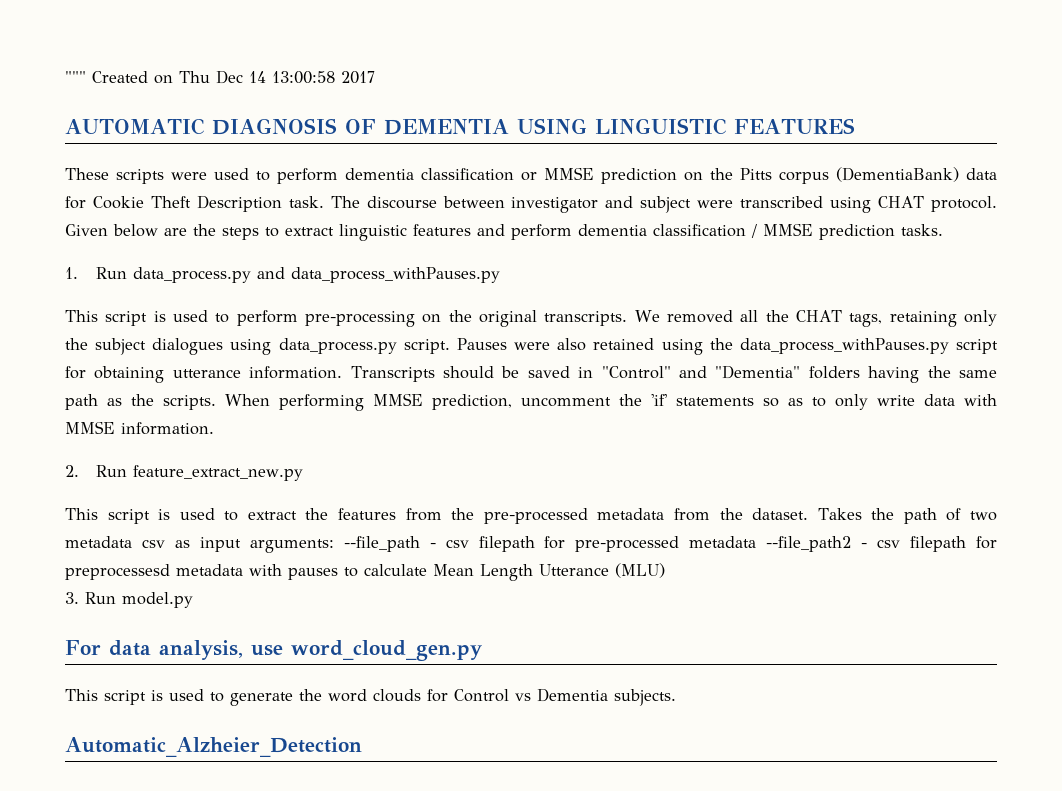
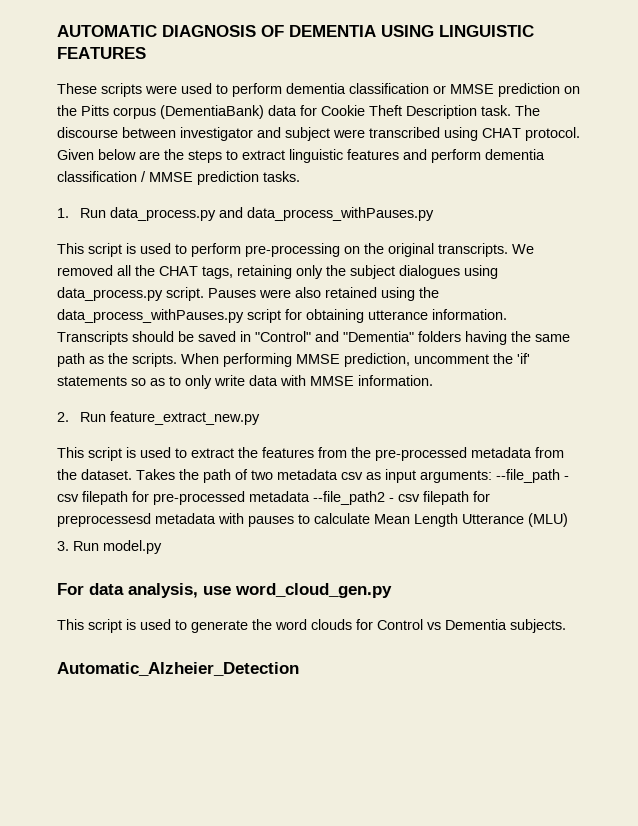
[65,70,375,84] """ Created on Thu Dec 14 13:00:58 2017 // -> (57, 31) none

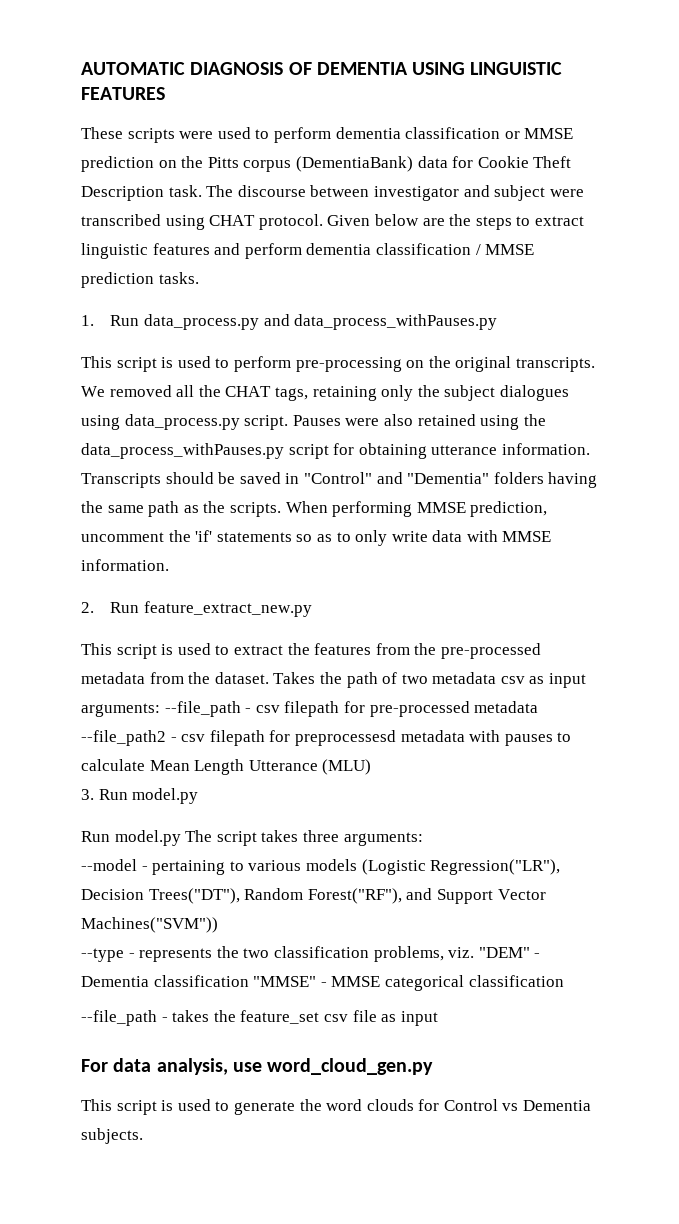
(162, 547) none -> [81,830,423,846] [81,859,561,875] [81,888,546,904] [81,917,218,933] [81,946,541,962] [81,975,564,991] [81,1010,438,1026] // Run model.py The script takes three arguments: // --model - pertaining to various models (Logistic Regression("LR"), Decision Trees("DT"), Random Forest("RF"), and Support Vector Machines("SVM")) // --type - represents the two classification problems, viz. "DEM" - Dementia classification "MMSE" - MMSE categorical classification // --file_path - takes the feature_set csv file as input
[57,662,299,676] // Automatic_Alzheier_Detection -> (143, 1136) none

